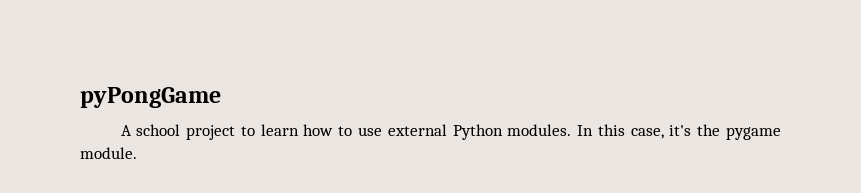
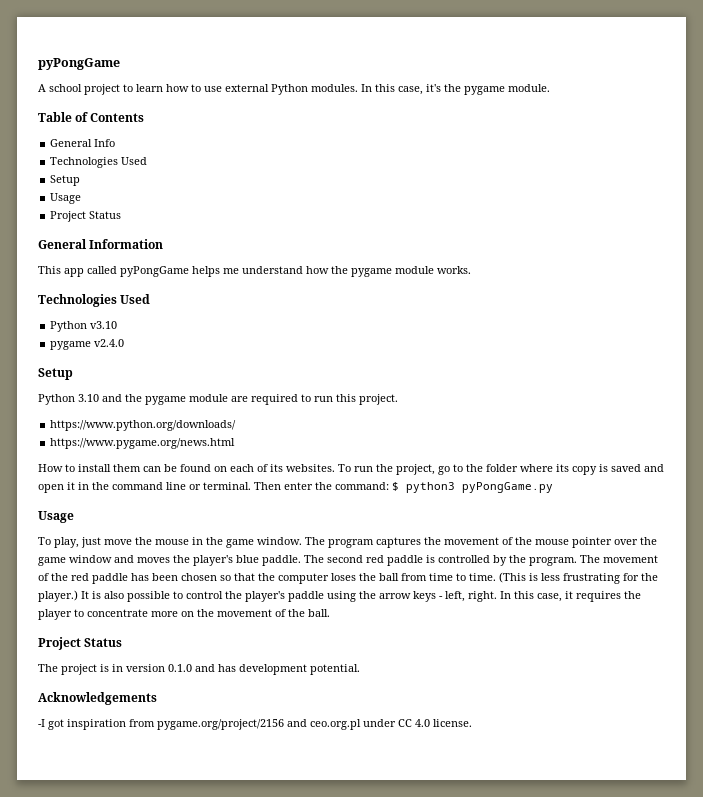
(137, 153) none -> [38,112,145,122] [50,139,116,147] [50,157,148,168] [50,175,81,186] [50,193,82,204] [50,211,122,222] [38,239,164,249] [38,266,471,277] [38,294,151,307] [50,321,118,332] [50,339,125,350] [38,368,73,380] [38,394,398,405] [50,420,237,431] [50,438,236,449] [38,464,664,475] [38,482,553,493] [38,511,74,523] [38,537,657,548] [38,555,658,566] [38,572,658,584] [38,590,641,602] [38,609,330,620] [38,637,123,650] [38,664,360,675] [38,692,157,705] [38,719,472,730] // Table of Contents // General Info // Technologies Used // Setup // Usage // Project Status // General Information // This app called pyPongGame helps me understand how the pygame module works. // Technologies Used // Python v3.10 // pygame v2.4.0 // Setup // Python 3.10 and the pygame module are required to run this project. // https://www.python.org/downloads/ // https://www.pygame.org/news.html // How to install them can be found on each of its websites. To run the project, go to the folder where its copy is saved and open it in the command line or terminal. Then enter the command: $ python3 pyPongGame.py // Usage // To play, just move the mouse in the game window. The program captures the movement of the mouse pointer over the game window and moves the player's blue paddle. The second red paddle is controlled by the program. The movement of the red paddle has been chosen so that the computer loses the ball from time to time. (This is less frustrating for the player.) It is also possible to control the player's paddle using the arrow keys - left, right. In this case, it requires the player to concentrate more on the movement of the ball. // Project Status // The project is in version 0.1.0 and has development potential. // Acknowledgements // -I got inspiration from pygame.org/project/2156 and ceo.org.pl under CC 4.0 license.

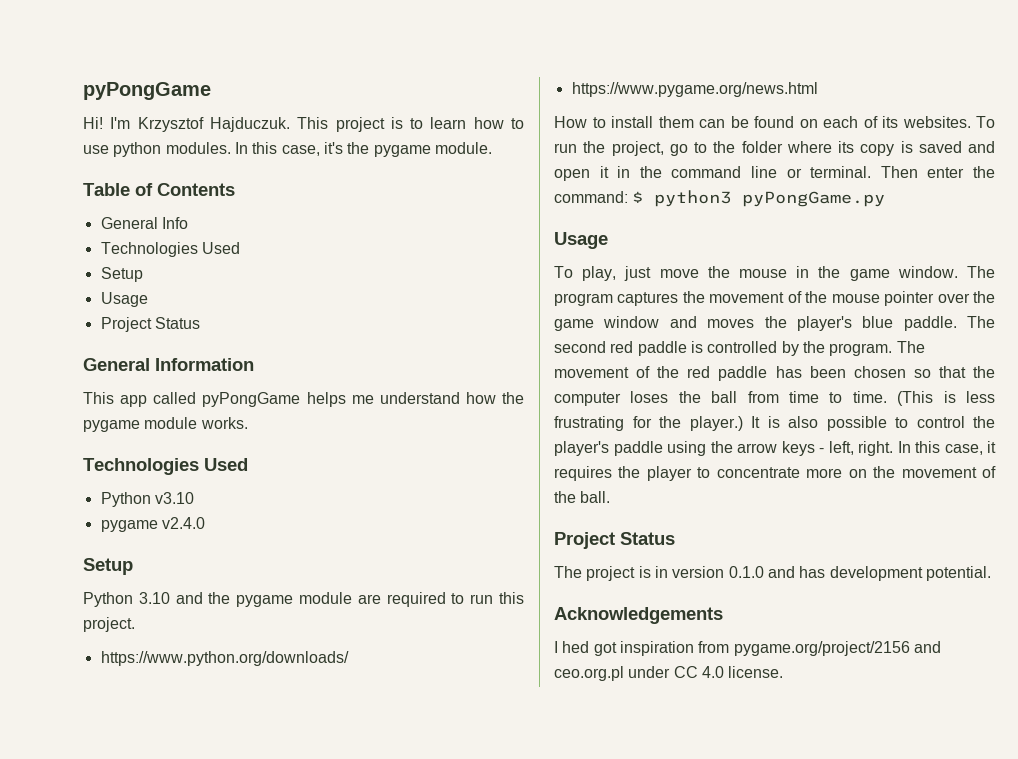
[38,84,120,95] A school project -> [83,117,403,132] Hi! I'm Krzysztof Hajduczuk. This project is
[225,84,308,95] external Python -> [113,142,162,157] python
[38,719,45,727] -I -> [554,641,590,653] I hed

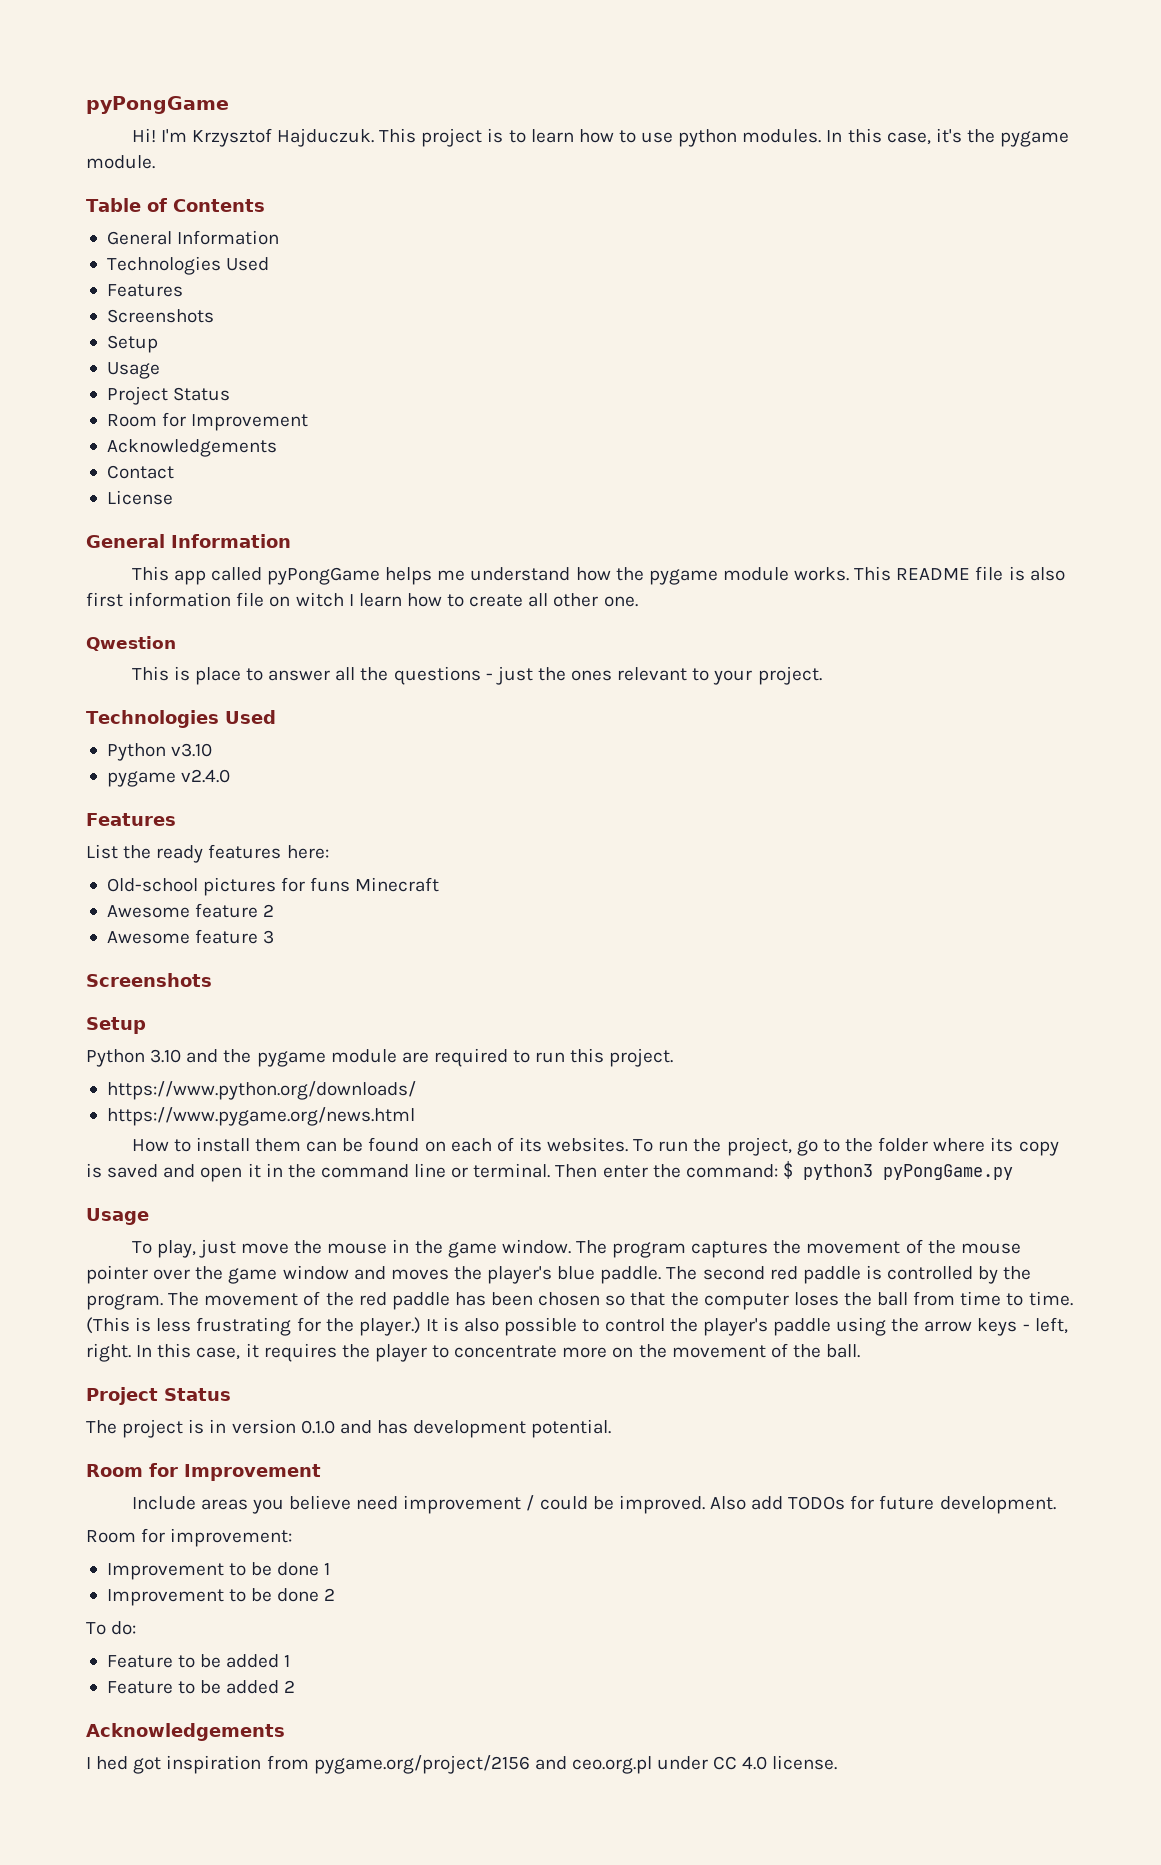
[161,217,188,229] [100,242,240,257] Info // Technologies Used -> [177,230,280,245] [106,256,270,275] [106,284,183,297] [106,309,214,323] Information // Technologies Used // Features // Screenshots
(200, 323) none -> [106,412,309,431] [106,439,277,457] [106,465,174,479] [106,490,173,505] // Room for Improvement // Acknowledgements // Contact // License
(248, 423) none -> [854,566,1065,581] [86,592,638,607] [86,636,176,651] [131,666,822,685] This README file is also first information file on witch I learn how to create all other one. // Qwestion // This is place to answer all the questions - just the ones relevant to your project.
(205, 523) none -> [86,813,176,826] [86,844,329,863] [106,877,440,896] [106,903,275,918] [106,929,275,944] [86,973,212,987] // Features // List the ready features here: // Old-school pictures for funs Minecraft // Awesome feature 2 // Awesome feature 3 // Screenshots
(991, 573) none -> [86,1463,321,1481] [131,1495,1056,1514] [86,1528,293,1547] [106,1562,331,1580] [106,1588,336,1606] [86,1621,137,1635] [106,1654,291,1668] [106,1680,296,1694] // Room for Improvement // Include areas you believe need improvement / could be improved. Also add TODOs for future development. // Room for improvement: // Improvement to be done 1 // Improvement to be done 2 // To do: // Feature to be added 1 // Feature to be added 2

